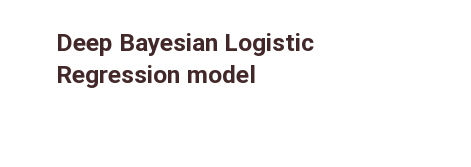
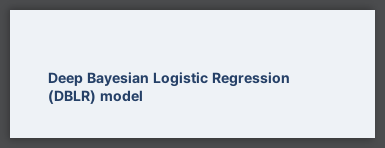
(180, 76) none -> [48,90,96,104] (DBLR)

